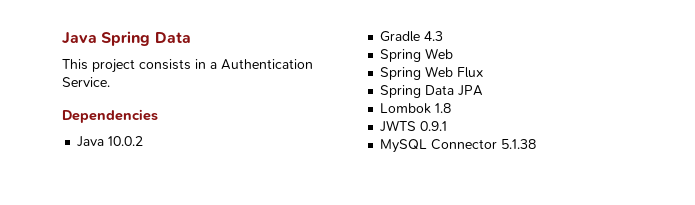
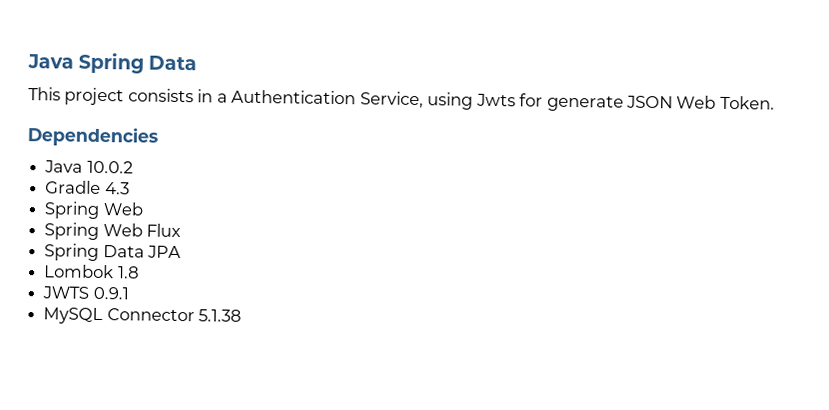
[62,77,110,87] Service. -> [359,91,775,112] Service, using Jwts for generate JSON Web Token.

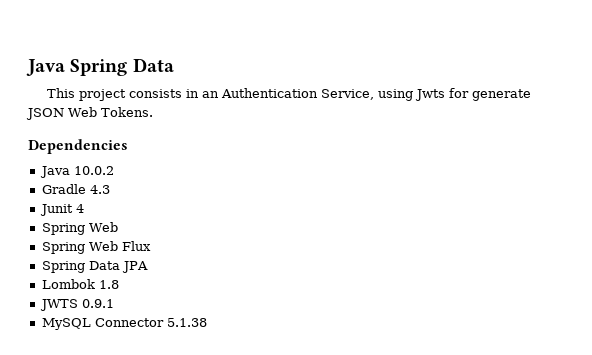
[216,93,228,103] a -> [201,91,219,98] an
[719,95,775,110] Token. -> [100,107,153,117] Tokens.
(130, 188) none -> [39,204,84,216] // Junit 4

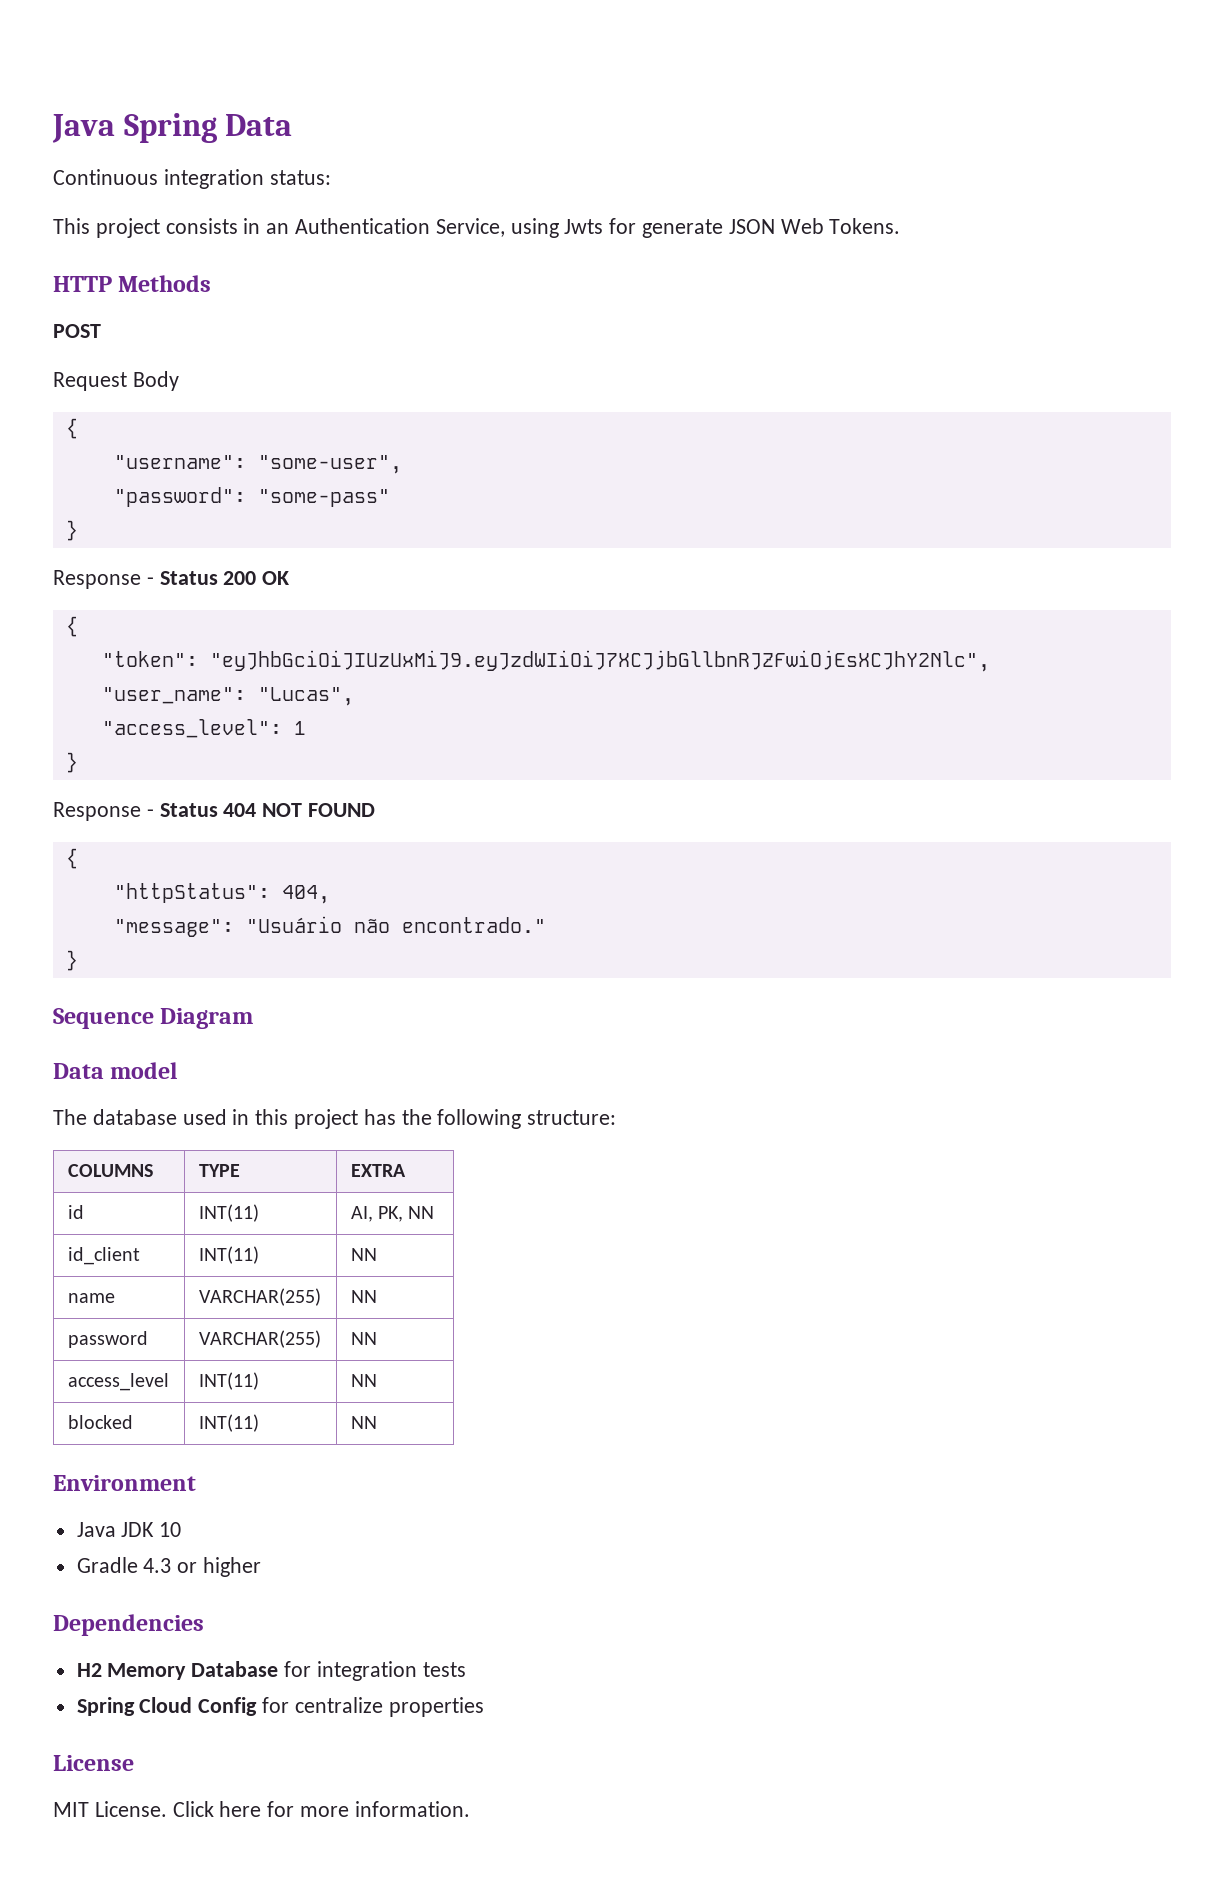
(174, 65) none -> [53,169,331,189] // Continuous integration status:
[28,139,128,154] [39,166,114,178] Dependencies // Java 10.0.2 -> [53,275,212,292] [53,324,101,338] [53,371,179,391] [65,418,78,439] [113,455,402,474] [113,487,390,507] [65,520,78,541] [53,570,290,589] [65,616,78,637] [101,650,990,672] [101,687,354,706] [101,719,306,738] [65,752,78,773] [53,802,376,821] [65,848,78,869] [113,883,330,904] [113,916,546,937] [65,950,78,971] [53,1008,254,1029] [53,1062,178,1079] [53,1109,617,1129] [67,1164,153,1177] [198,1164,240,1177] [350,1164,406,1177] [67,1205,84,1219] [198,1204,259,1222] [350,1206,435,1222] [67,1247,140,1265] [198,1246,259,1264] [350,1248,377,1261] [67,1293,115,1303] [198,1288,321,1306] [350,1290,377,1303] [67,1331,148,1348] [198,1330,321,1348] [350,1332,377,1345] [67,1373,169,1391] [198,1372,259,1390] [350,1374,377,1387] [67,1415,133,1429] [198,1414,259,1432] [350,1416,377,1429] [53,1475,196,1491] [76,1522,182,1537] HTTP Methods // POST // Request Body // { // "username": "some-user", // "password": "some-pass" // } // Response - Status 200 OK // { // "token": "eyJhbGciOiJIUzUxMiJ9.eyJzdWIiOiJ7XCJjbGllbnRJZFwiOjEsXCJhY2Nlc", // "user_name": "Lucas", // "access_level": 1 // } // Response - Status 404 NOT FOUND // { // "httpStatus": 404, // "message": "Usuário não encontrado." // } // Sequence Diagram // Data model // The database used in this project has the following structure: // COLUMNS | TYPE | EXTRA // id | INT(11) | AI, PK, NN // id_client | INT(11) | NN // name | VARCHAR(255) | NN // password | VARCHAR(255) | NN // access_level | INT(11) | NN // blocked | INT(11) | NN // Environment // Java JDK 10
[39,204,84,216] [41,222,118,235] [41,241,151,254] [41,261,148,273] [41,279,119,289] [39,299,114,311] [41,318,207,330] // Junit 4 // Spring Web // Spring Web Flux // Spring Data JPA // Lombok 1.8 // JWTS 0.9.1 // MySQL Connector 5.1.38 -> [177,1557,262,1577] [53,1614,204,1636] [76,1661,466,1681] [76,1697,484,1717] [53,1755,134,1771] [53,1801,470,1817] or higher // Dependencies // H2 Memory Database for integration tests // Spring Cloud Config for centralize properties // License // MIT License. Click here for more information.

